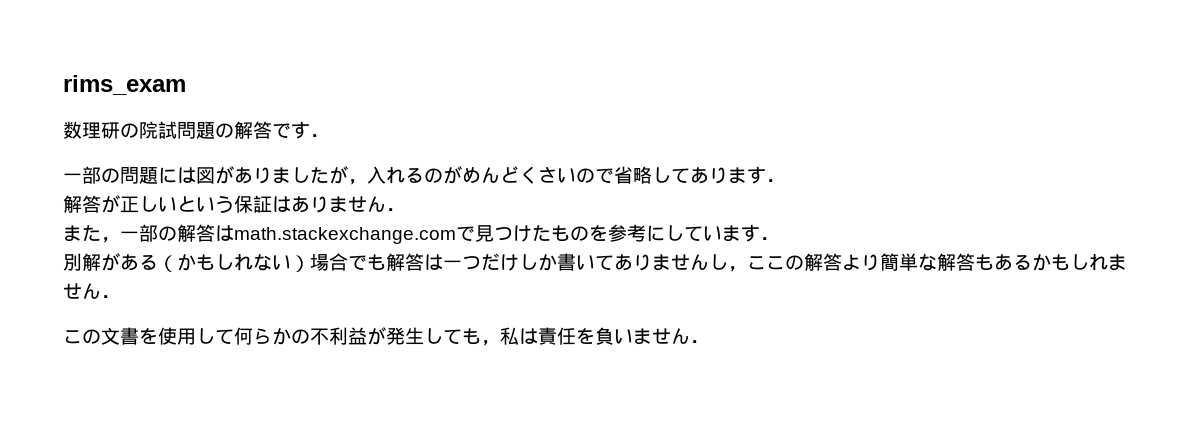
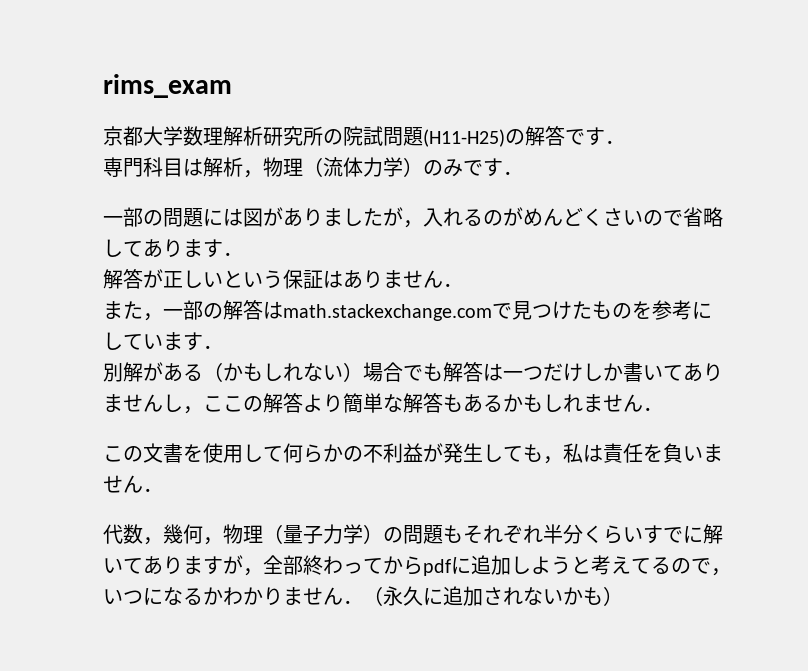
[63,121,120,139] 数理研 -> [103,126,323,146] 京都大学数理解析研究所
(215, 130) none -> [423,129,505,147] (H11-H25)
(329, 135) none -> [103,157,523,178] // 専門科目は解析，物理（流体力学）のみです．
(709, 341) none -> [103,524,723,545] [103,555,731,576] [103,586,623,606] // 代数，幾何，物理（量子力学）の問題もそれぞれ半分くらいすでに解いてありますが，全部終わってからpdfに追加しようと考えてるので，いつになるかわかりません．（永久に追加されないかも）

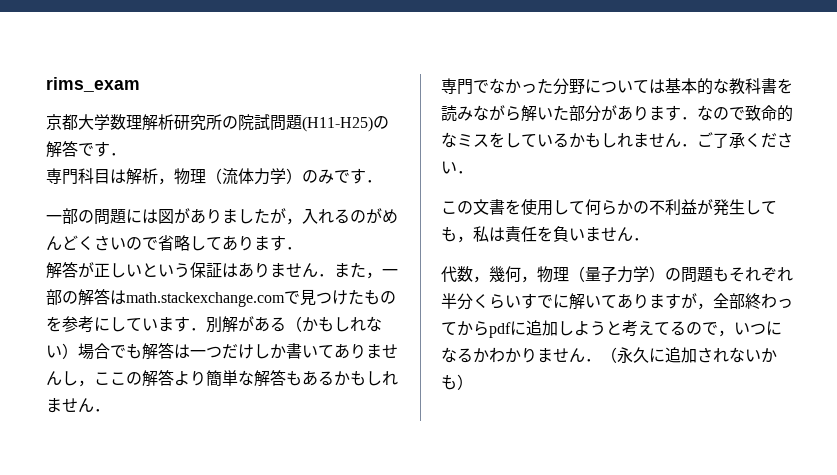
(463, 285) // -> (334, 275) none
(223, 347) // -> (206, 329) none
(663, 409) none -> [441,78,793,95] [441,105,793,122] [441,132,793,148] [441,161,473,174] // 専門でなかった分野については基本的な教科書を読みながら解いた部分があります．なので致命的なミスをしているかもしれません．ご了承ください．

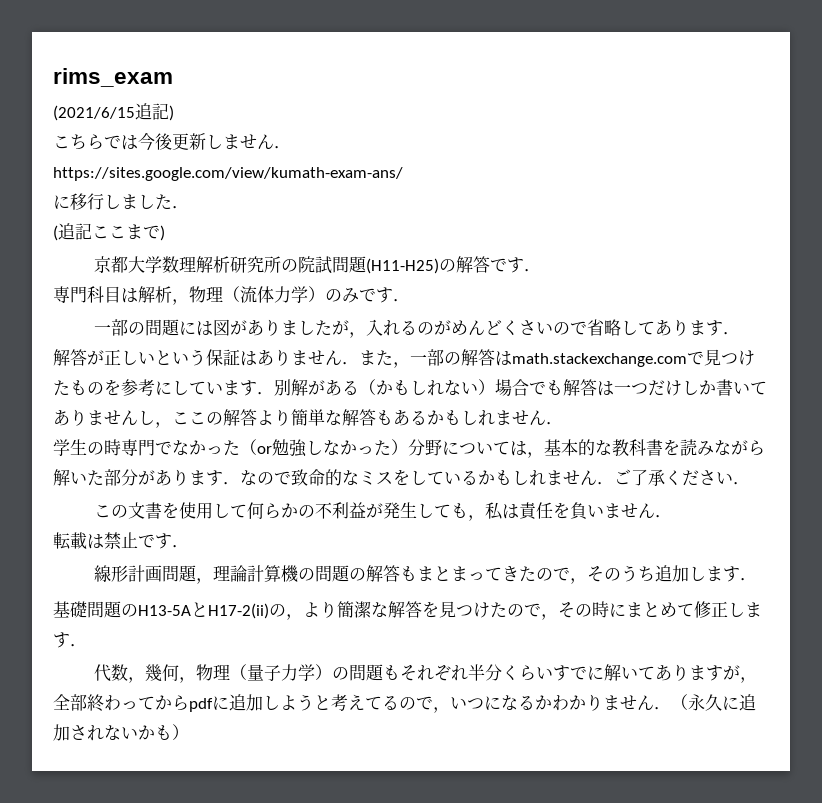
(140, 84) none -> [53,103,174,121] [53,132,291,151] [53,167,403,181] [53,193,189,210] [53,223,165,241] // (2021/6/15追記) // こちらでは今後更新しません． // https://sites.google.com/view/kumath-exam-ans/ // に移行しました． // (追記ここまで)
(110, 410) none -> [53,439,121,456] 学生の時
(553, 86) none -> [240,439,408,457] （or勉強しなかった）
(665, 86) none -> [527,452,544,458] ，
(649, 239) none -> [53,532,189,550] [94,565,758,584] [53,601,762,620] [53,632,87,648] // 転載は禁止です． // 線形計画問題，理論計算機の問題の解答もまとまってきたので，そのうち追加します． // 基礎問題のH13-5AとH17-2(ii)の，より簡潔な解答を見つけたので，その時にまとめて修正します．

